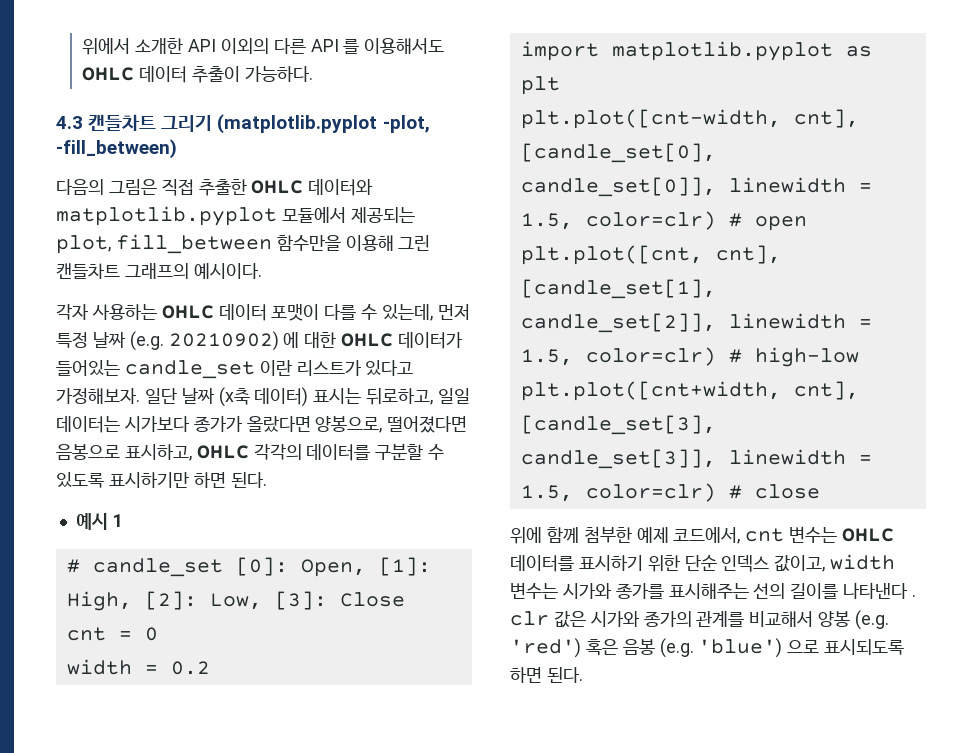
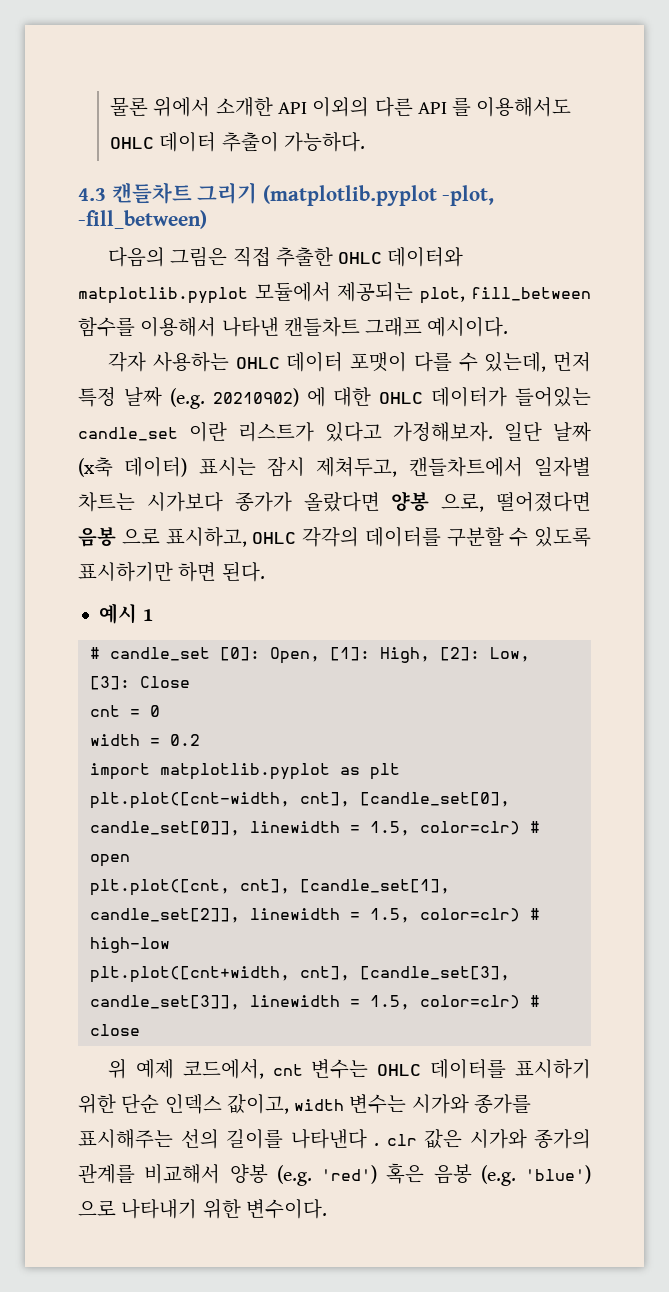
(82, 46) none -> [110,97,149,116] 물론
[276,235,431,251] [56,263,189,279] 함수만을 이용해 그린 캔들차트 그래프의 -> [78,317,423,337] 함수를 이용해서 나타낸 캔들차트 그래프
[366,388,471,405] [56,415,468,433] [56,444,120,460] 뒤로하고, 일일 데이터는 시가보다 종가가 올랐다면 양봉으로, 떨어졌다면 음봉으로 -> [267,456,591,477] [78,491,591,512] [78,527,160,547] 잠시 제쳐두고, 캔들차트에서 일자별 차트는 시가보다 종가가 올랐다면 양봉 으로, 떨어졌다면 음봉 으로
[510,526,632,544] 위에 함께 첨부한 -> [108,1059,128,1079] 위
[824,639,905,655] [510,667,583,683] 표시되도록 하면 된다. -> [121,1199,327,1219] 나타내기 위한 변수이다.

